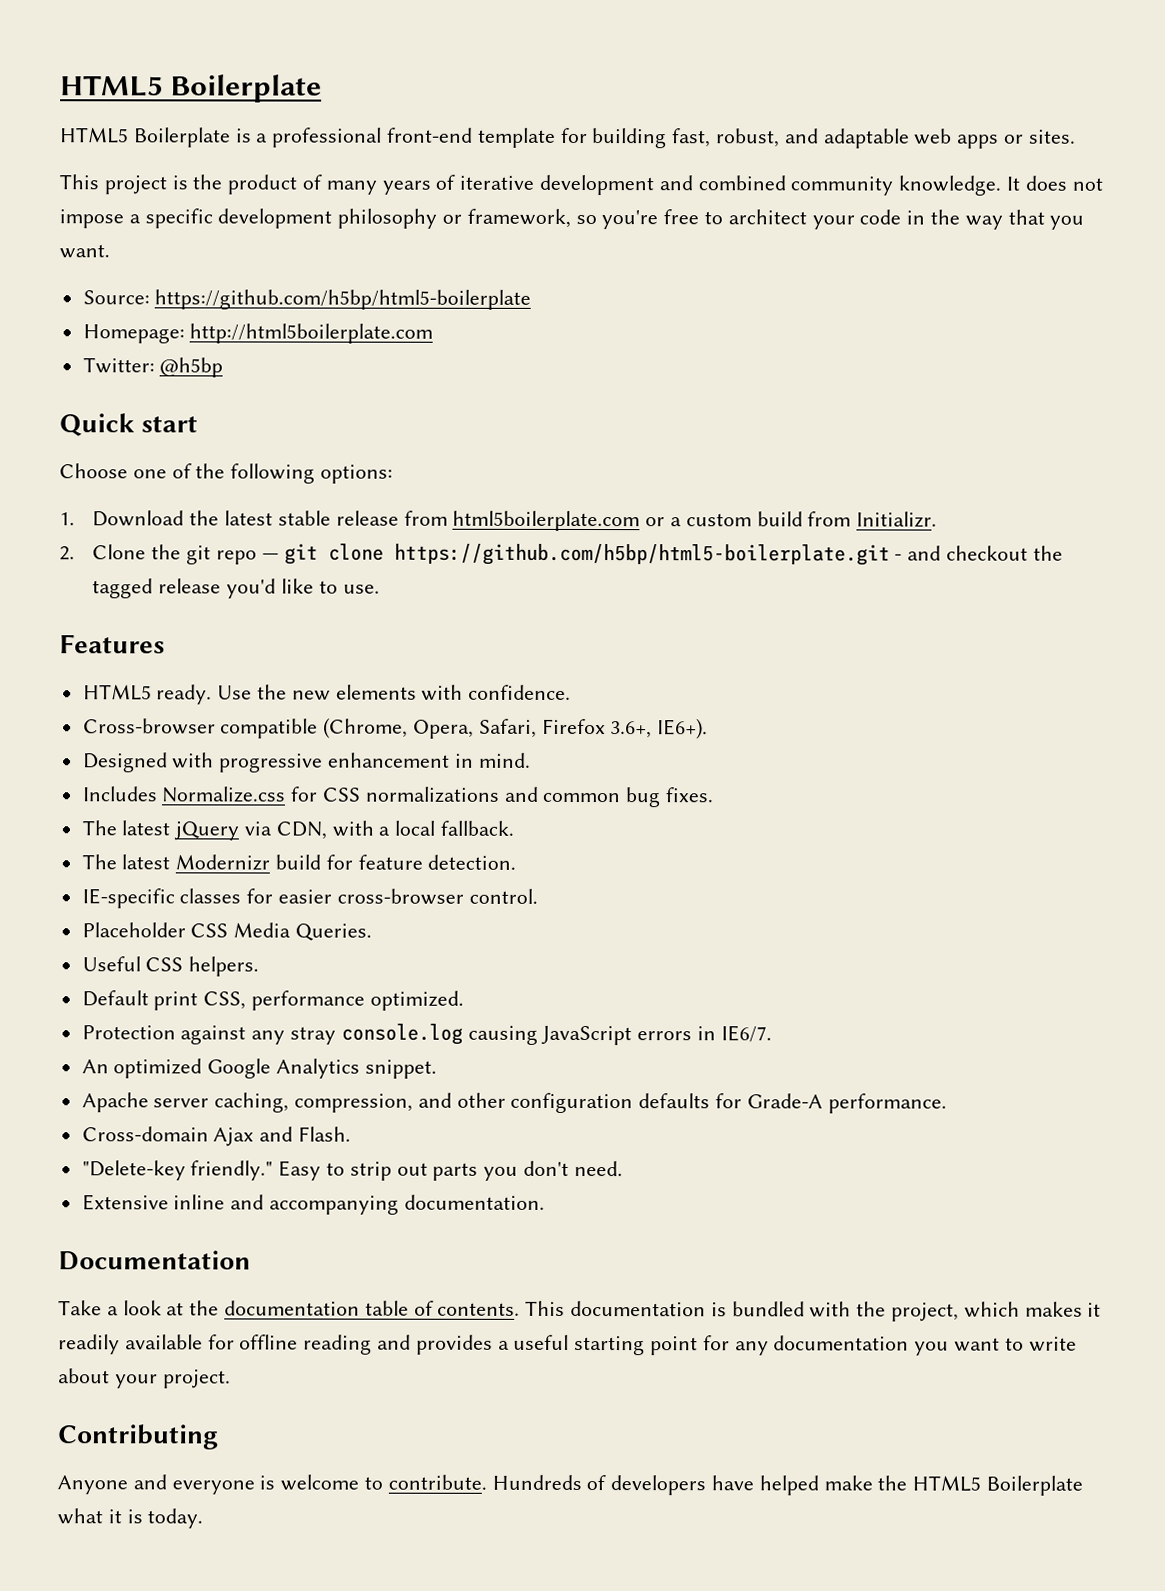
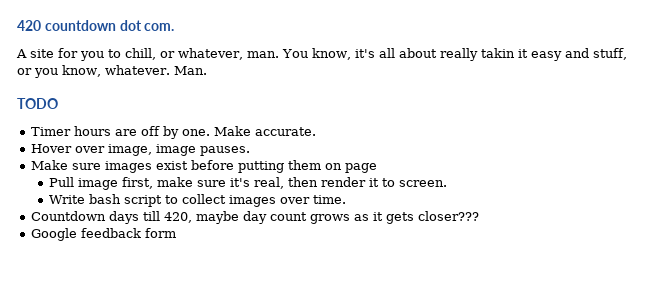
[60,74,323,103] [60,127,1076,149] [59,174,1103,196] [59,208,1085,230] [59,244,110,259] [82,289,532,310] [82,323,434,344] [82,357,224,378] [59,413,199,437] [59,463,394,484] [59,510,938,532] [59,543,1063,566] [92,578,380,599] [59,634,165,654] [82,684,572,705] [82,717,709,740] [82,752,531,773] [81,786,715,808] [81,820,515,841] [81,854,517,871] [81,888,538,909] [81,922,373,941] [81,956,260,977] [81,990,464,1011] [81,1023,772,1046] [81,1058,437,1079] [81,1092,947,1114] [81,1126,352,1147] [81,1160,623,1181] [81,1194,545,1215] [58,1250,251,1271] [58,1300,1102,1322] [58,1334,1077,1356] [58,1368,231,1389] [57,1424,219,1450] [57,1474,1084,1496] [57,1508,204,1529] HTML5 Boilerplate // HTML5 Boilerplate is a professional front-end template for building fast, robust, and adaptable web apps or sites. // This project is the product of many years of iterative development and combined community knowledge. It does not impose a specific development philosophy or framework, so you're free to architect your code in the way that you want. // Source: https://github.com/h5bp/html5-boilerplate // Homepage: http://html5boilerplate.com // Twitter: @h5bp // Quick start // Choose one of the following options: // 1. Download the latest stable release from html5boilerplate.com or a custom build from Initializr. // 2. Clone the git repo — git clone https://github.com/h5bp/html5-boilerplate.git - and checkout the tagged release you'd like to use. // Features // HTML5 ready. Use the new elements with confidence. // Cross-browser compatible (Chrome, Opera, Safari, Firefox 3.6+, IE6+). // Designed with progressive enhancement in mind. // Includes Normalize.css for CSS normalizations and common bug fixes. // The latest jQuery via CDN, with a local fallback. // The latest Modernizr build for feature detection. // IE-specific classes for easier cross-browser control. // Placeholder CSS Media Queries. // Useful CSS helpers. // Default print CSS, performance optimized. // Protection against any stray console.log causing JavaScript errors in IE6/7. // An optimized Google Analytics snippet. // Apache server caching, compression, and other configuration defaults for Grade-A performance. // Cross-domain Ajax and Flash. // "Delete-key friendly." Easy to strip out parts you don't need. // Extensive inline and accompanying documentation. // Documentation // Take a look at the documentation table of contents. This documentation is bundled with the project, which makes it readily available for offline reading and provides a useful starting point for any documentation you want to write about your project. // Contributing // Anyone and everyone is welcome to contribute. Hundreds of developers have helped make the HTML5 Boilerplate what it is today. -> [17,20,175,31] [16,48,627,61] [17,65,207,78] [17,98,58,109] [30,126,316,139] [30,144,250,156] [30,160,377,173] [49,177,448,190] [49,194,347,207] [30,211,479,224] [30,228,176,241] 420 countdown dot com. // A site for you to chill, or whatever, man. You know, it's all about really takin it easy and stuff, or you know, whatever. Man. // TODO // Timer hours are off by one. Make accurate. // Hover over image, image pauses. // Make sure images exist before putting them on page // Pull image first, make sure it's real, then render it to screen. // Write bash script to collect images over time. // Countdown days till 420, maybe day count grows as it gets closer??? // Google feedback form

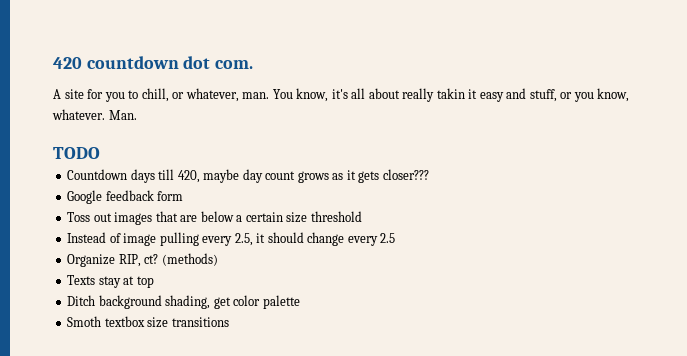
[30,126,316,139] [30,144,250,156] [30,160,377,173] [49,177,448,190] [49,194,347,207] // Timer hours are off by one. Make accurate. // Hover over image, image pauses. // Make sure images exist before putting them on page // Pull image first, make sure it's real, then render it to screen. // Write bash script to collect images over time. -> (100, 153) none
(176, 233) none -> [67,211,362,225] [67,232,396,246] [67,253,218,267] [67,275,154,288] [67,295,300,309] [67,316,229,328] // Toss out images that are below a certain size threshold // Instead of image pulling every 2.5, it should change every 2.5 // Organize RIP, ct? (methods) // Texts stay at top // Ditch background shading, get color palette // Smoth textbox size transitions

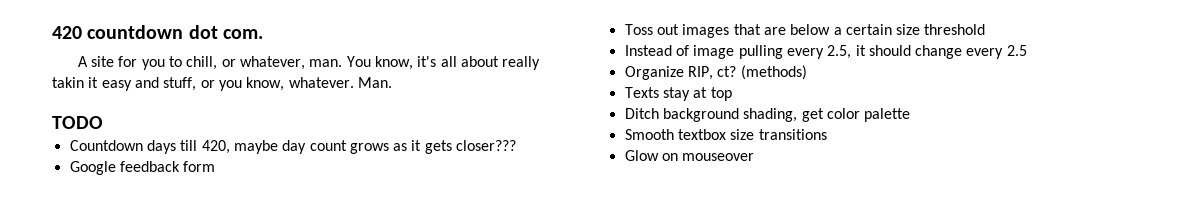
[67,316,102,327] Smoth -> [624,129,674,140] Smooth
(229, 322) none -> [624,150,755,161] // Glow on mouseover

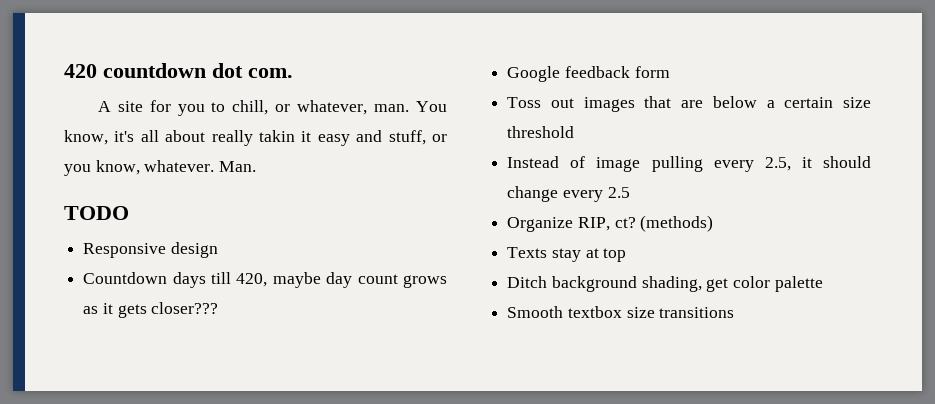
(103, 122) none -> [83,242,218,258] // Responsive design
[624,150,755,161] // Glow on mouseover -> (735, 312) none

